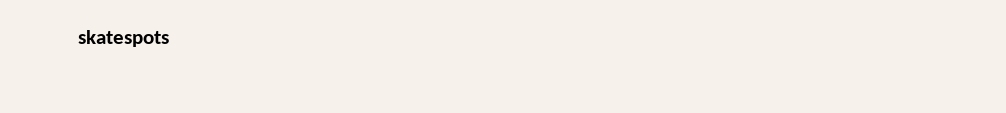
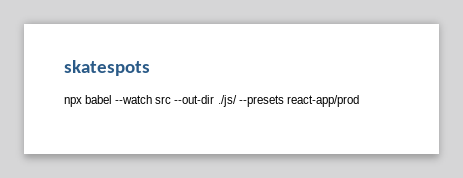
(169, 38) none -> [64,95,359,107] // npx babel --watch src --out-dir ./js/ --presets react-app/prod

